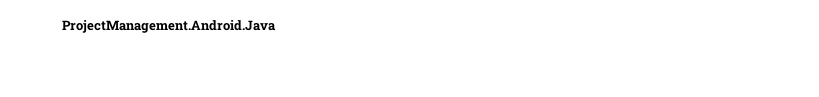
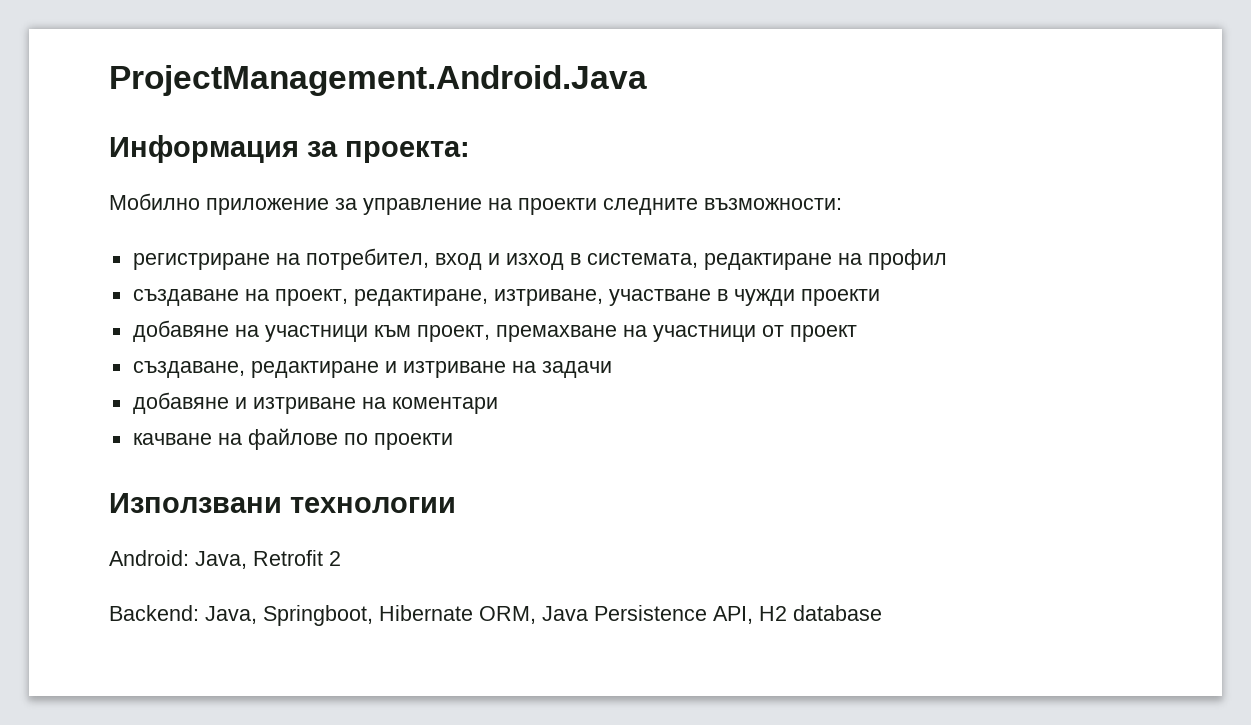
(276, 26) none -> [109,135,470,163] [109,193,842,215] [132,248,947,270] [132,289,880,306] [132,320,857,342] [132,361,612,378] [132,392,498,414] [132,428,453,450] [109,493,456,513] [109,550,341,569] [109,605,882,626] // Информация за проекта: // Мобилно приложение за управление на проекти следните възможности: // регистриране на потребител, вход и изход в системата, редактиране на профил // създаване на проект, редактиране, изтриване, участване в чужди проекти // добавяне на участници към проект, премахване на участници от проект // създаване, редактиране и изтриване на задачи // добавяне и изтриване на коментари // качване на файлове по проекти // Използвани технологии // Android: Java, Retrofit 2 // Backend: Java, Springboot, Hibernate ORM, Java Persistence API, H2 database

